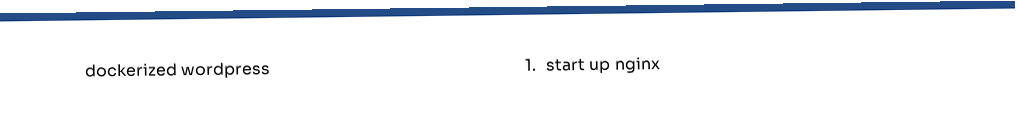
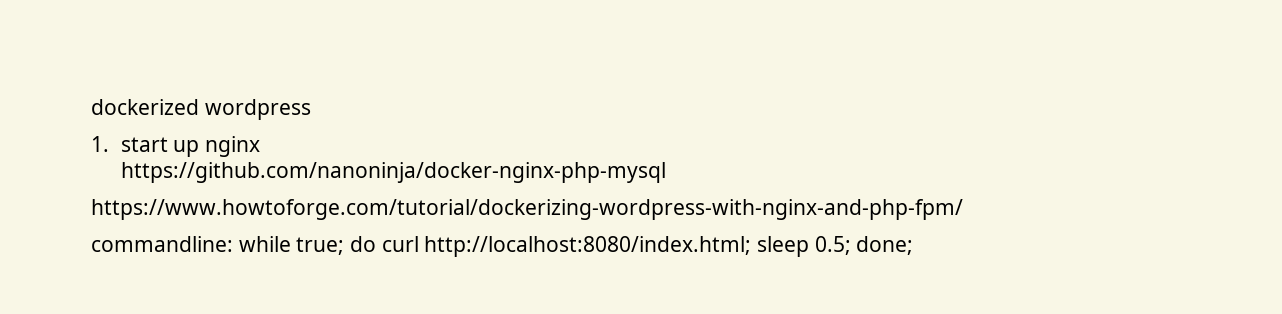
(661, 65) none -> [120,162,666,183] [91,199,963,220] [91,236,914,257] // https://github.com/nanoninja/docker-nginx-php-mysql // https://www.howtoforge.com/tutorial/dockerizing-wordpress-with-nginx-and-php-fpm/ // commandline: while true; do curl http://localhost:8080/index.html; sleep 0.5; done;

